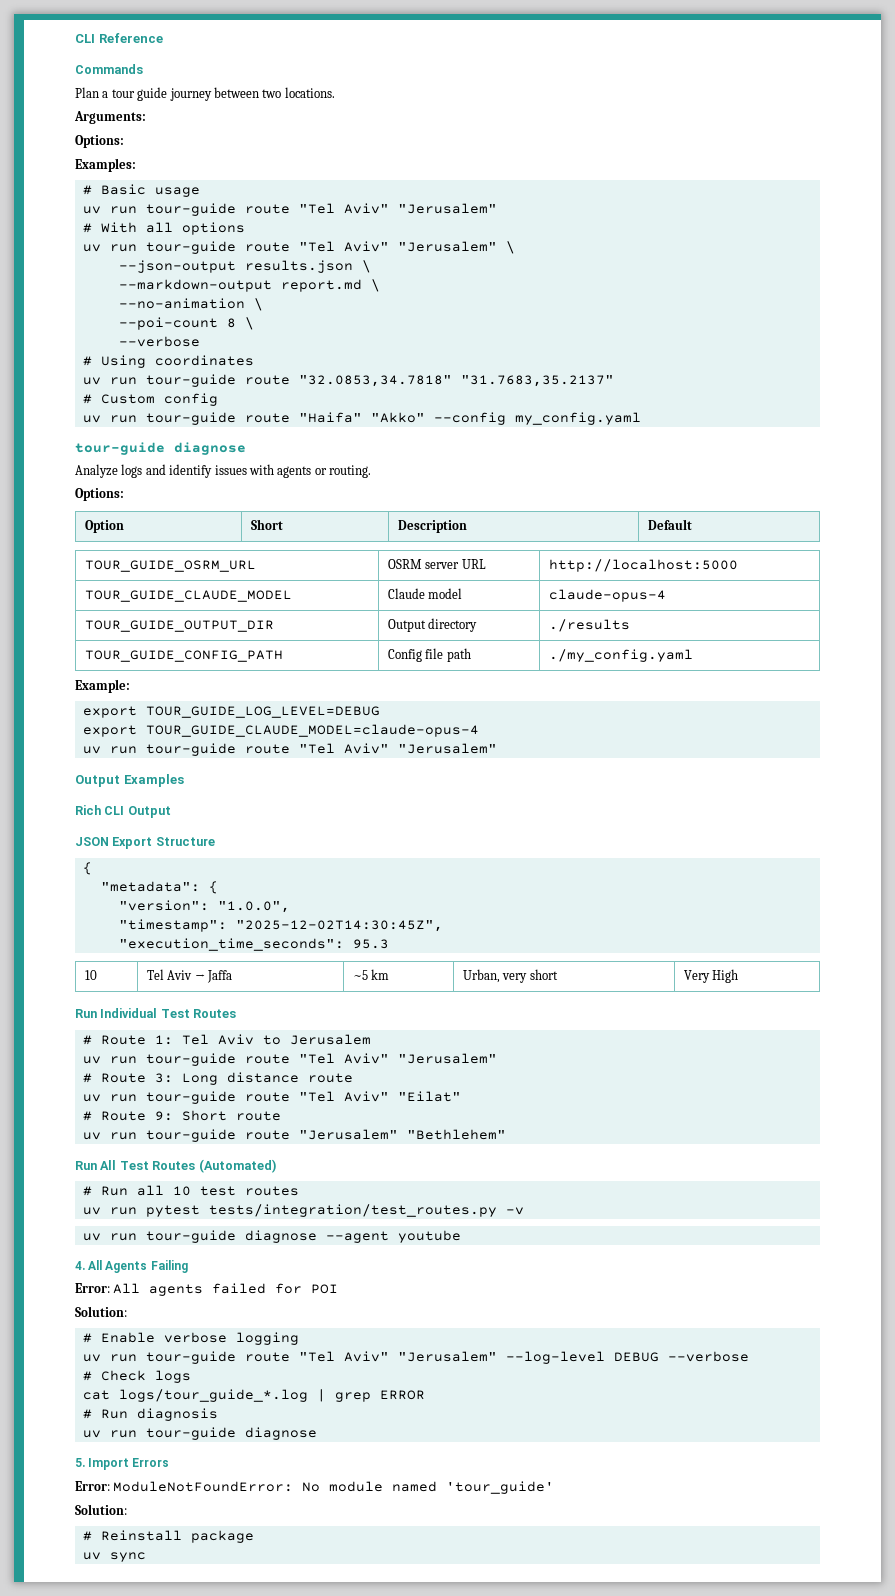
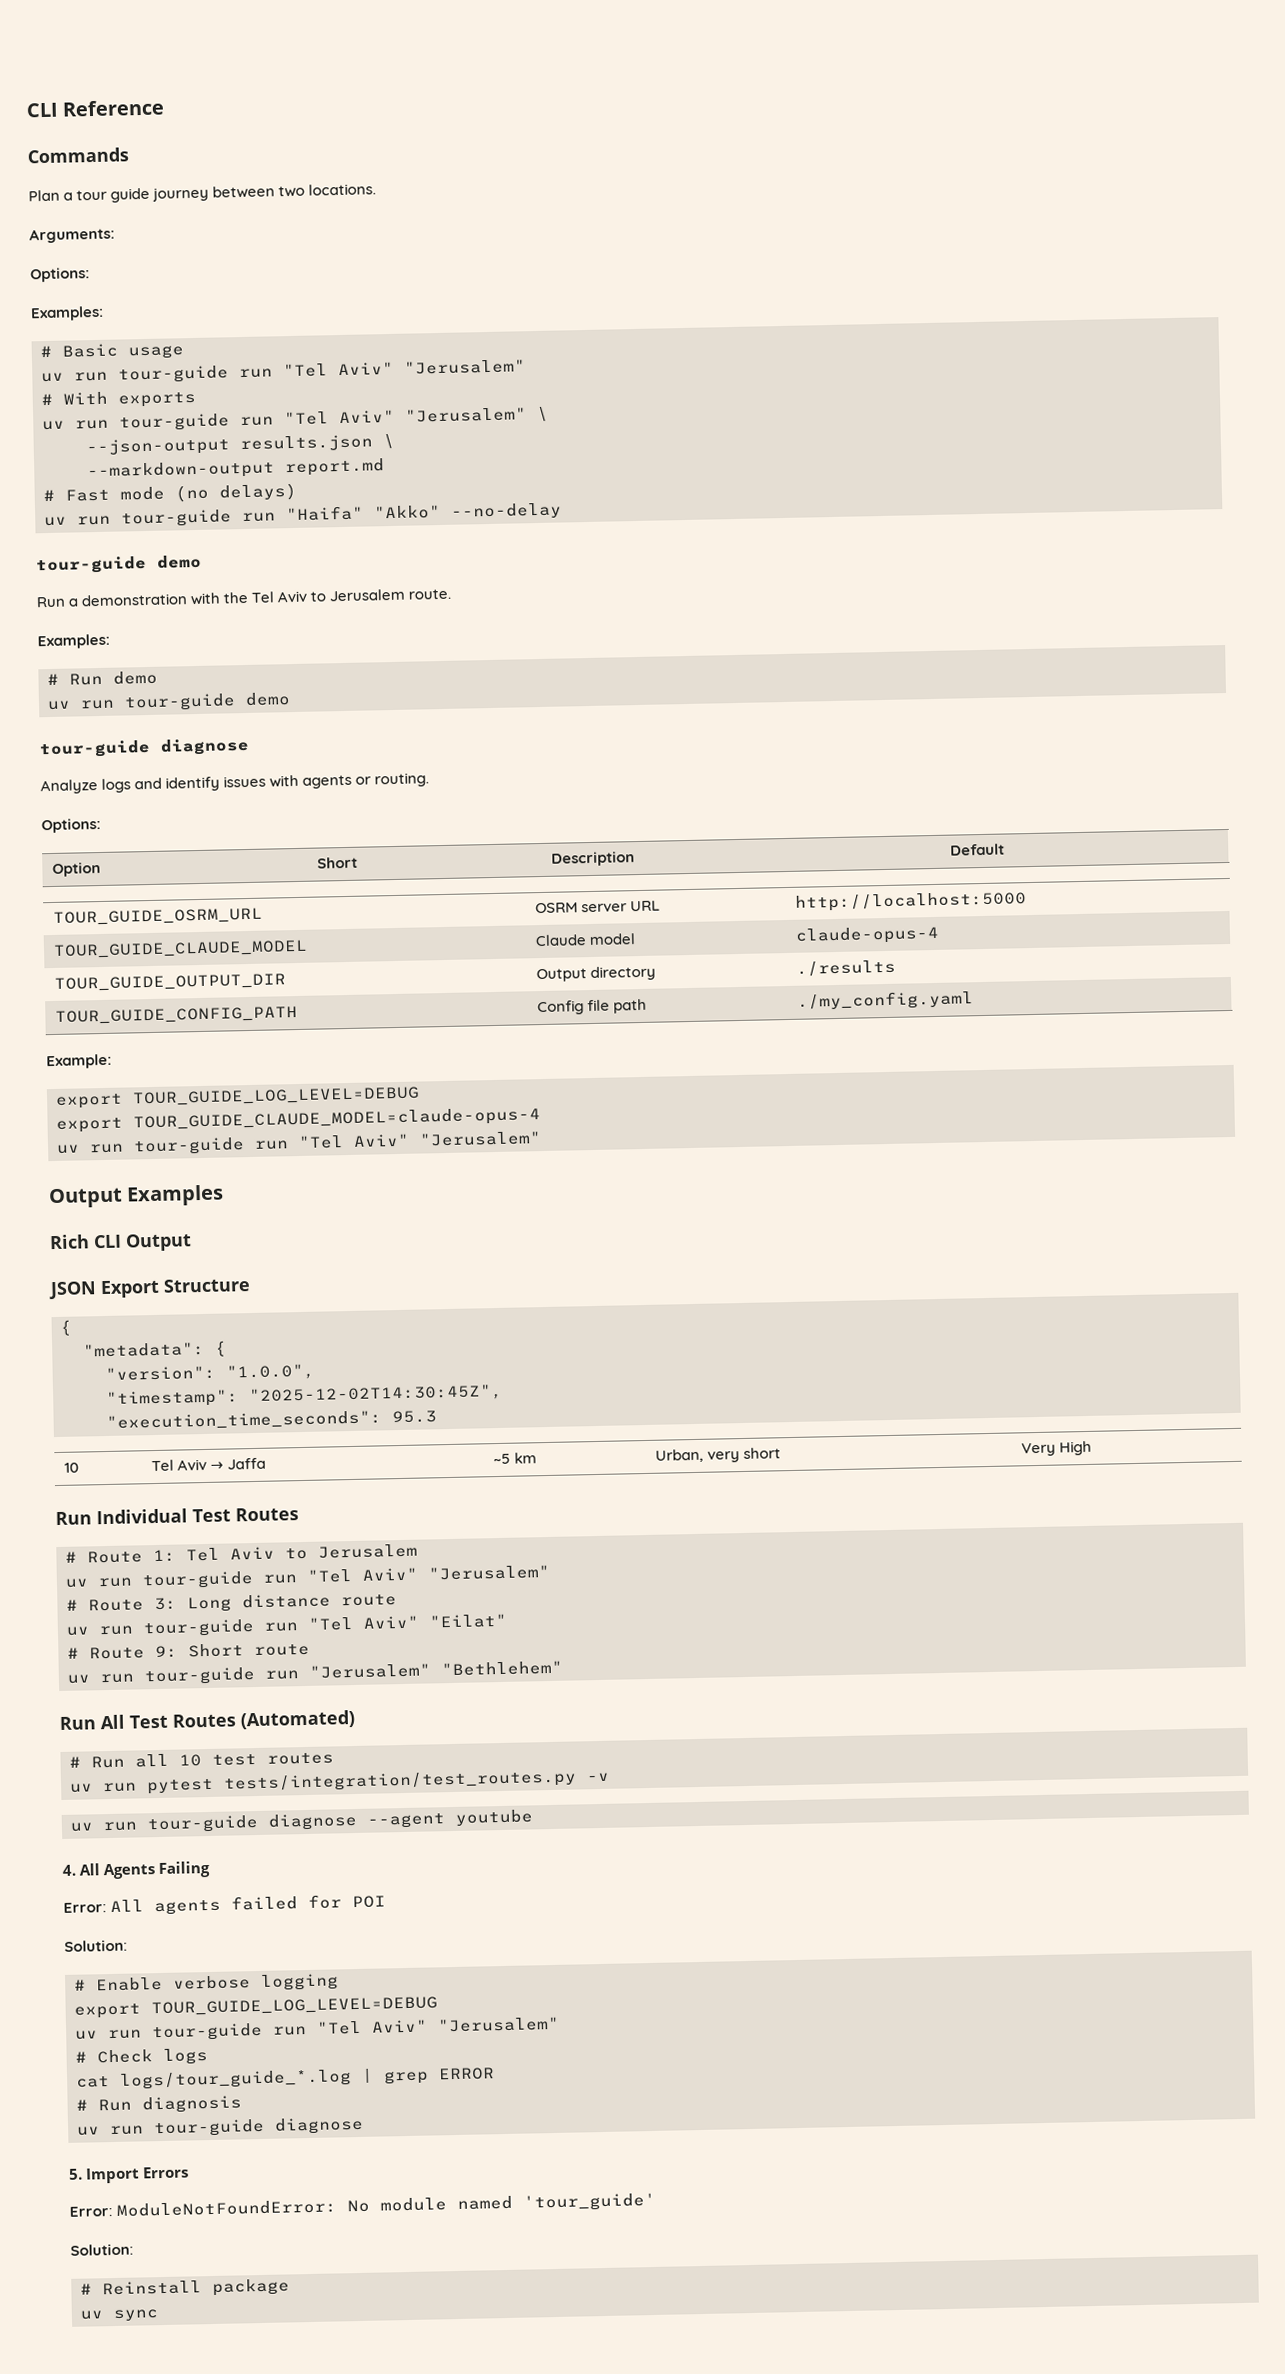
[244,204,290,214] route -> [239,368,273,379] run
[145,222,245,235] [82,241,290,254] all options // uv run tour-guide route -> [118,391,196,408] [42,413,274,432] exports // uv run tour-guide run
[370,279,380,292] [118,298,263,311] [118,317,254,330] [118,336,200,347] [82,355,254,368] [82,374,614,387] [82,393,218,406] [82,412,641,425] \ // --no-animation \ // --poi-count 8 \ // --verbose // # Using coordinates // uv run tour-guide route "32.0853,34.7818" "31.7683,35.2137" // # Custom config // uv run tour-guide route "Haifa" "Akko" --config my_config.yaml -> [43,482,297,503] [44,502,562,528] [36,554,202,575] [36,588,452,608] [37,633,110,650] [47,670,158,686] [47,692,291,712] // # Fast mode (no delays) // uv run tour-guide run "Haifa" "Akko" --no-delay // tour-guide demo // Run a demonstration with the Tel Aviv to Jerusalem route. // Examples: // # Run demo // uv run tour-guide demo
[244,744,290,754] route -> [254,1140,289,1150] run
[244,1054,290,1064] route -> [263,1574,298,1584] run
[244,1092,290,1102] route -> [264,1622,298,1632] run
[244,1130,290,1140] route -> [265,1670,299,1680] run
[82,1351,749,1364] // uv run tour-guide route "Tel Aviv" "Jerusalem" --log-level DEBUG --verbose -> [74,1996,438,2019] [75,2016,560,2042] // export TOUR_GUIDE_LOG_LEVEL=DEBUG // uv run tour-guide run "Tel Aviv" "Jerusalem"

